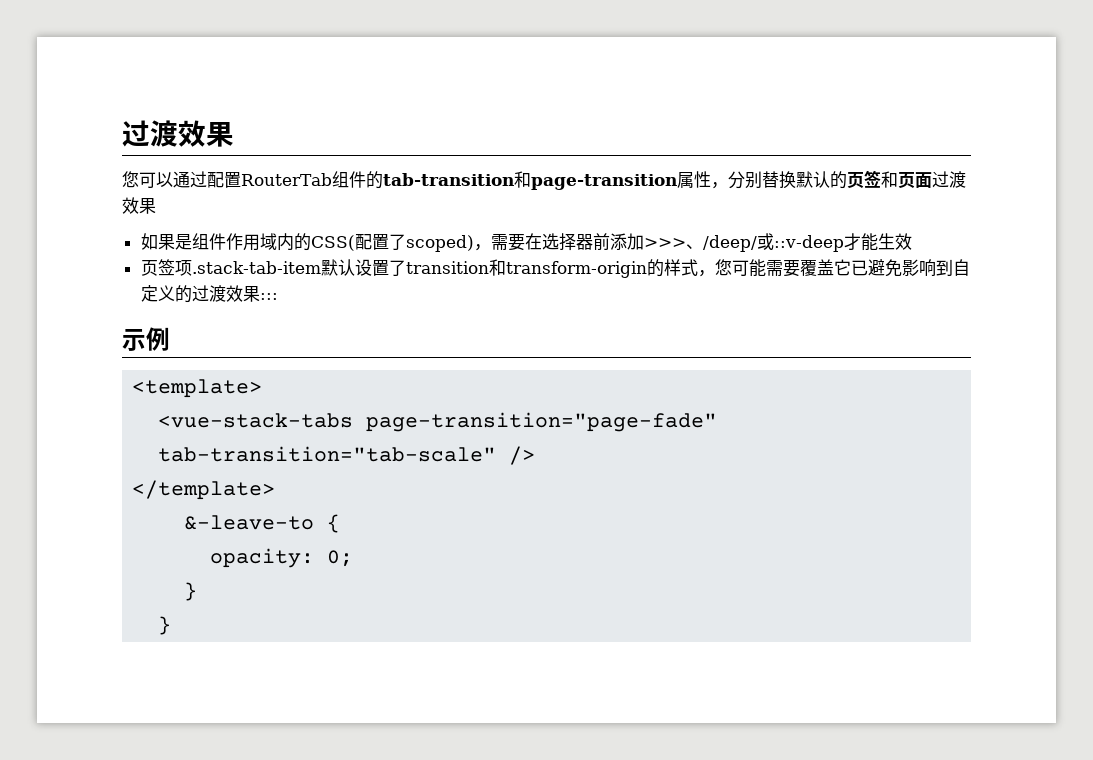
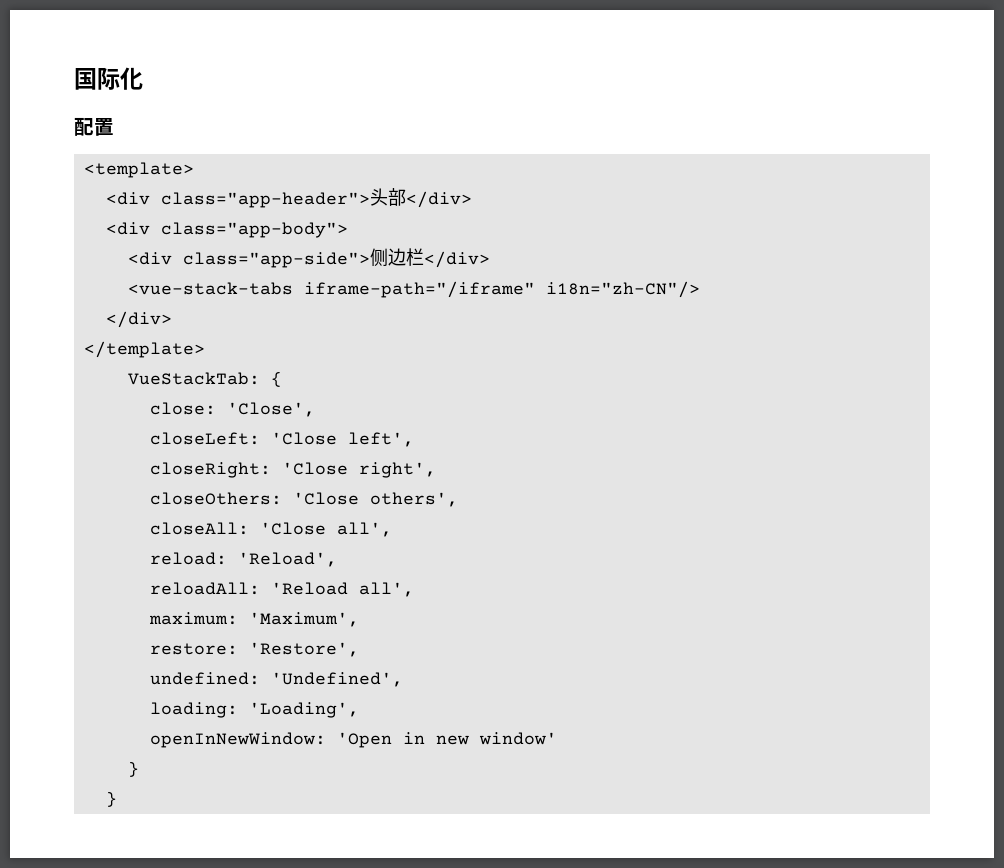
[122,120,234,147] [122,170,966,190] [122,197,156,214] [140,233,912,252] [140,259,970,278] [140,285,278,303] [122,327,170,351] [132,379,263,398] [158,412,718,432] [158,446,536,465] 过渡效果 // 您可以通过配置RouterTab组件的tab-transition和page-transition属性，分别替换默认的页签和页面过渡效果 // 如果是组件作用域内的CSS(配置了scoped)，需要在选择器前添加>>>、/deep/或::v-deep才能生效 // 页签项.stack-tab-item默认设置了transition和transform-origin的样式，您可能需要覆盖它已避免影响到自定义的过渡效果::: // 示例 // <template> // <vue-stack-tabs page-transition="page-fade" tab-transition="tab-scale" /> -> [74,67,143,90] [74,117,114,136] [83,162,194,178] [105,188,472,208] [105,222,348,238] [127,248,490,268] [127,281,700,298] [105,311,172,328] 国际化 // 配置 // <template> // <div class="app-header">头部</div> // <div class="app-body"> // <div class="app-side">侧边栏</div> // <vue-stack-tabs iframe-path="/iframe" i18n="zh-CN"/> // </div>
[184,515,315,530] &-leave-to -> [127,372,260,385] VueStackTab:
[210,548,354,568] opacity: 0; -> [149,402,315,417] [149,432,414,447] [149,462,436,478] [149,492,458,507] [149,522,392,537] [149,552,337,567] [149,582,414,597] [148,612,359,627] [149,642,359,657] [149,672,403,687] [149,702,359,718] [149,732,557,748] close: 'Close', // closeLeft: 'Close left', // closeRight: 'Close right', // closeOthers: 'Close others', // closeAll: 'Close all', // reload: 'Reload', // reloadAll: 'Reload all', // maximum: 'Maximum', // restore: 'Restore', // undefined: 'Undefined', // loading: 'Loading', // openInNewWindow: 'Open in new window'

